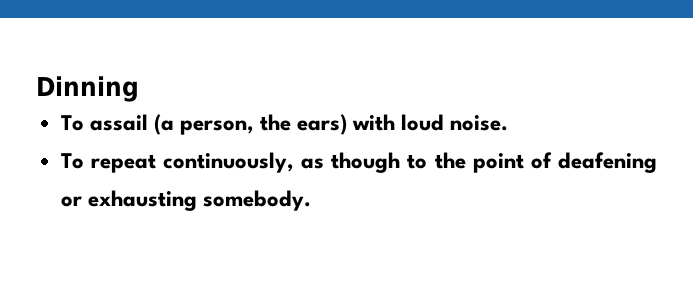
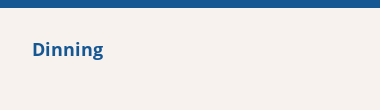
[60,114,509,135] [60,152,658,173] [60,190,311,211] // To assail (a person, the ears) with loud noise. // To repeat continuously, as though to the point of deafening or exhausting somebody. -> (103, 51) none

